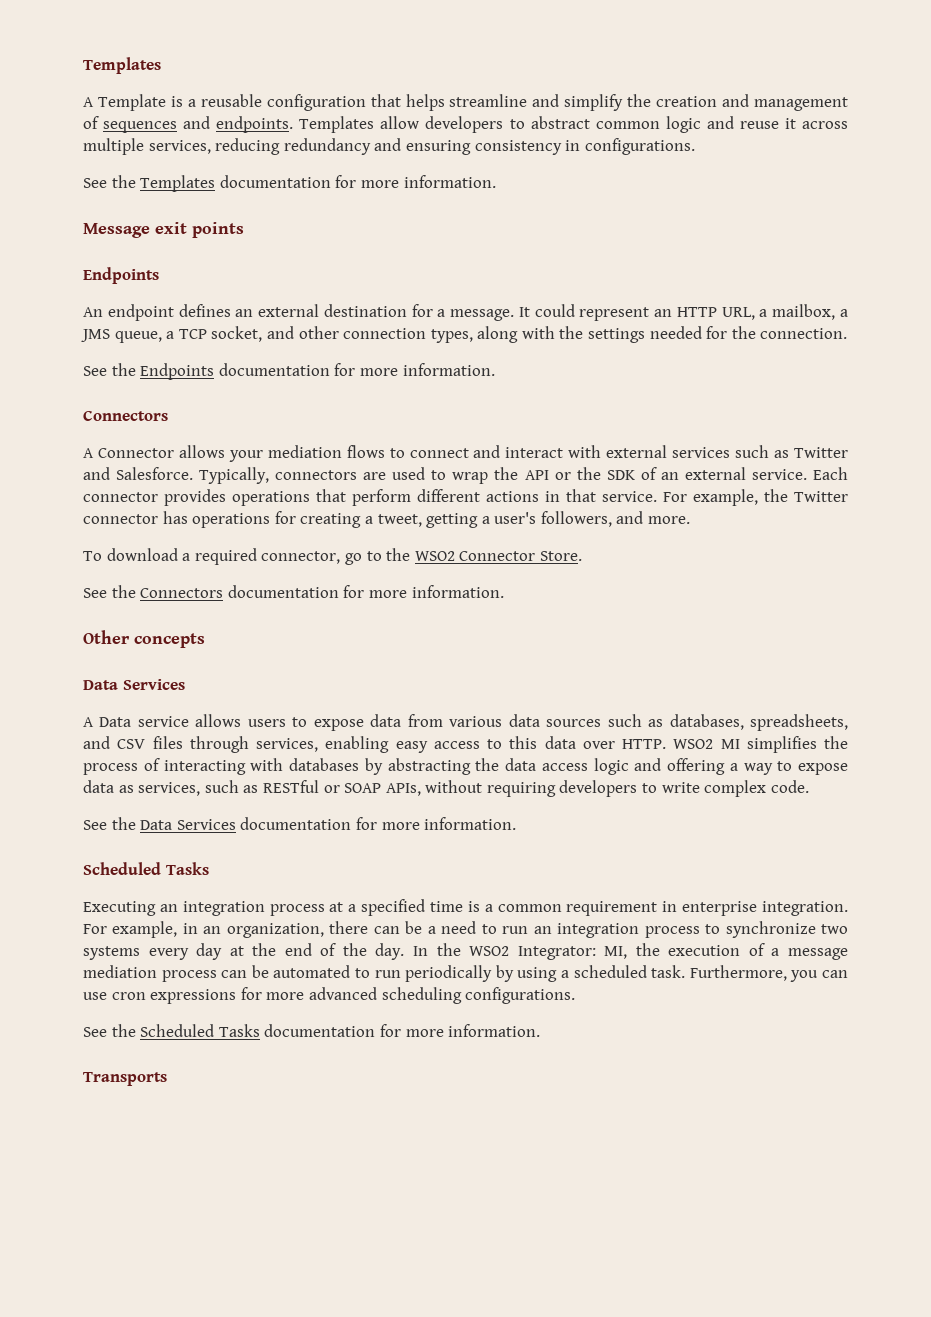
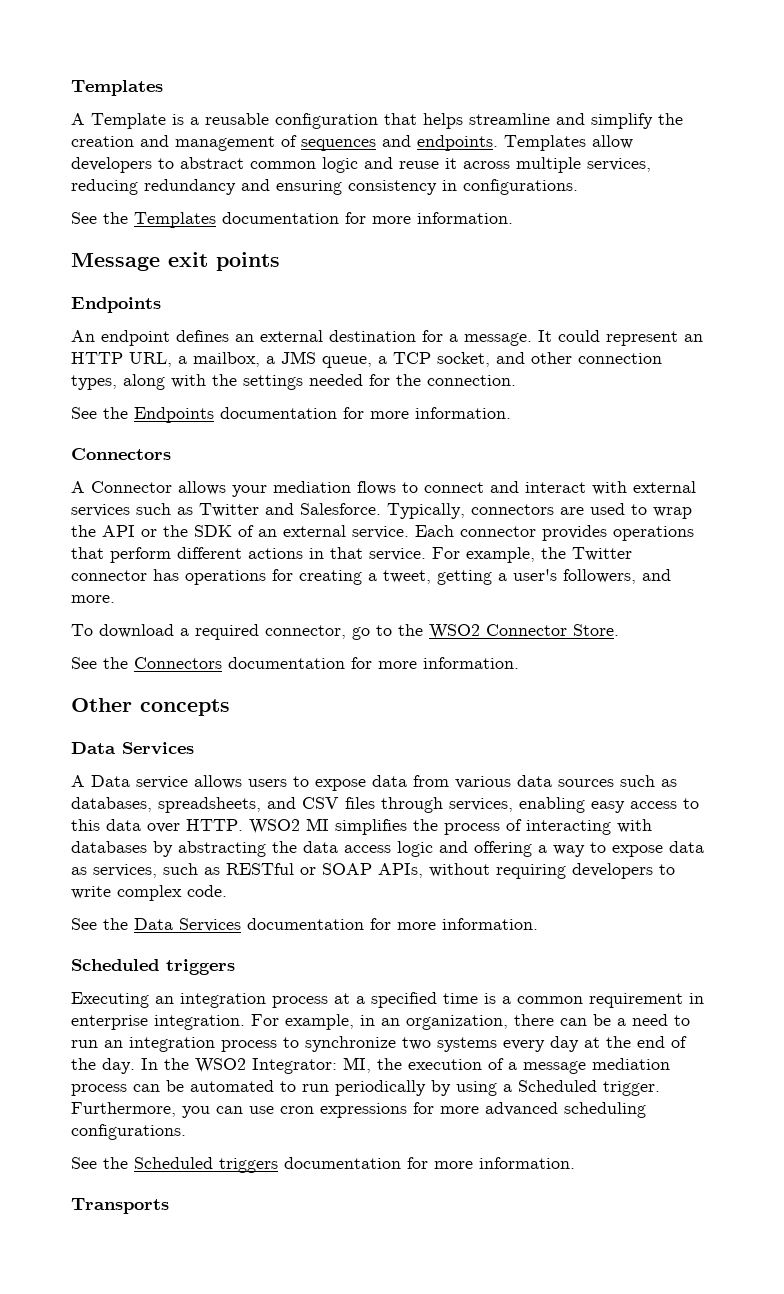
[165,862,209,875] Tasks -> [166,959,235,975] triggers
[573,965,686,978] scheduled task. -> [518,1080,660,1096] Scheduled trigger.
[218,1024,260,1037] Tasks -> [219,1158,278,1173] triggers

